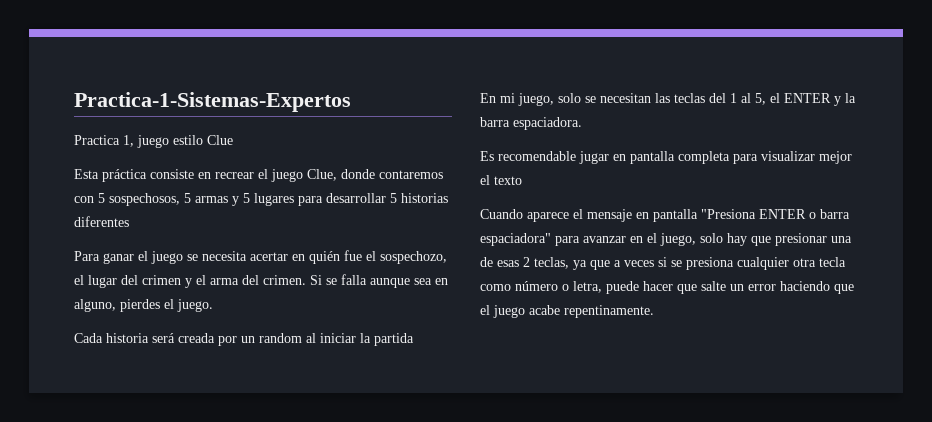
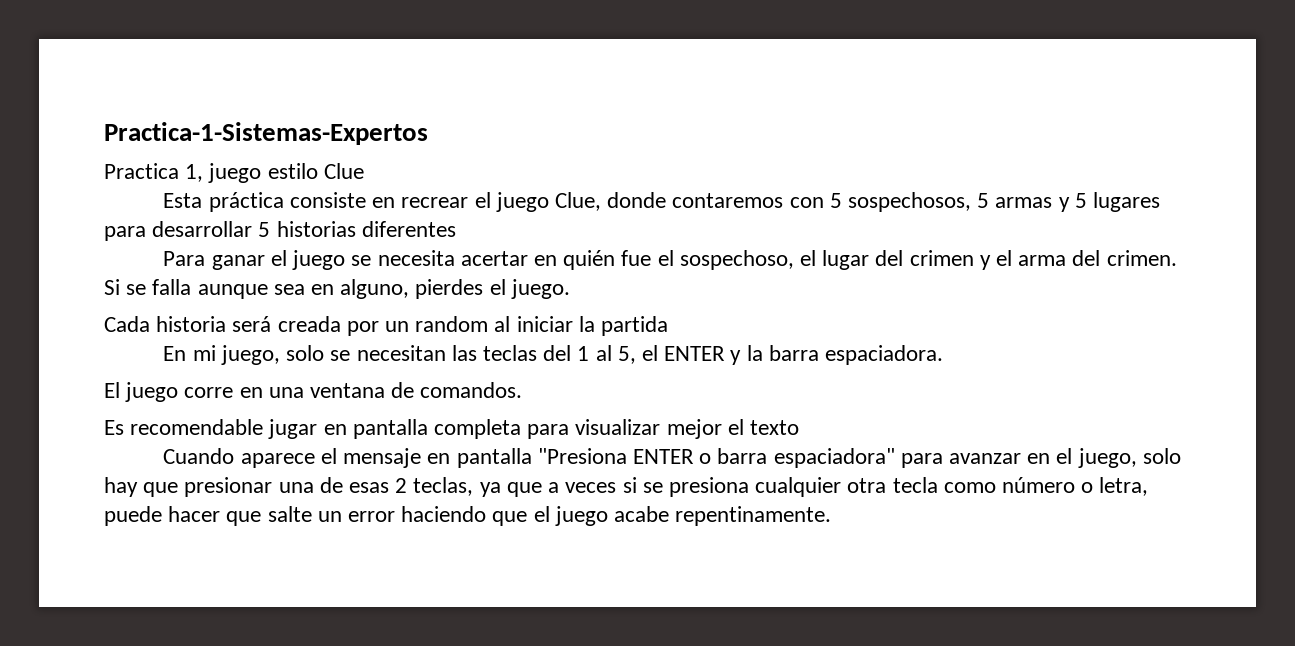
[380,251,447,264] sospechozo, -> [679,250,794,270] sospechoso,
(582, 123) none -> [104,382,523,402] // El juego corre en una ventana de comandos.

